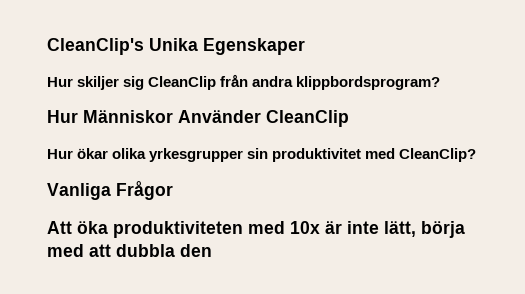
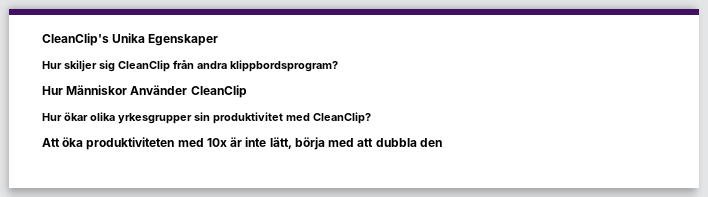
[47,181,173,200] // Vanliga Frågor -> (371, 118) none

